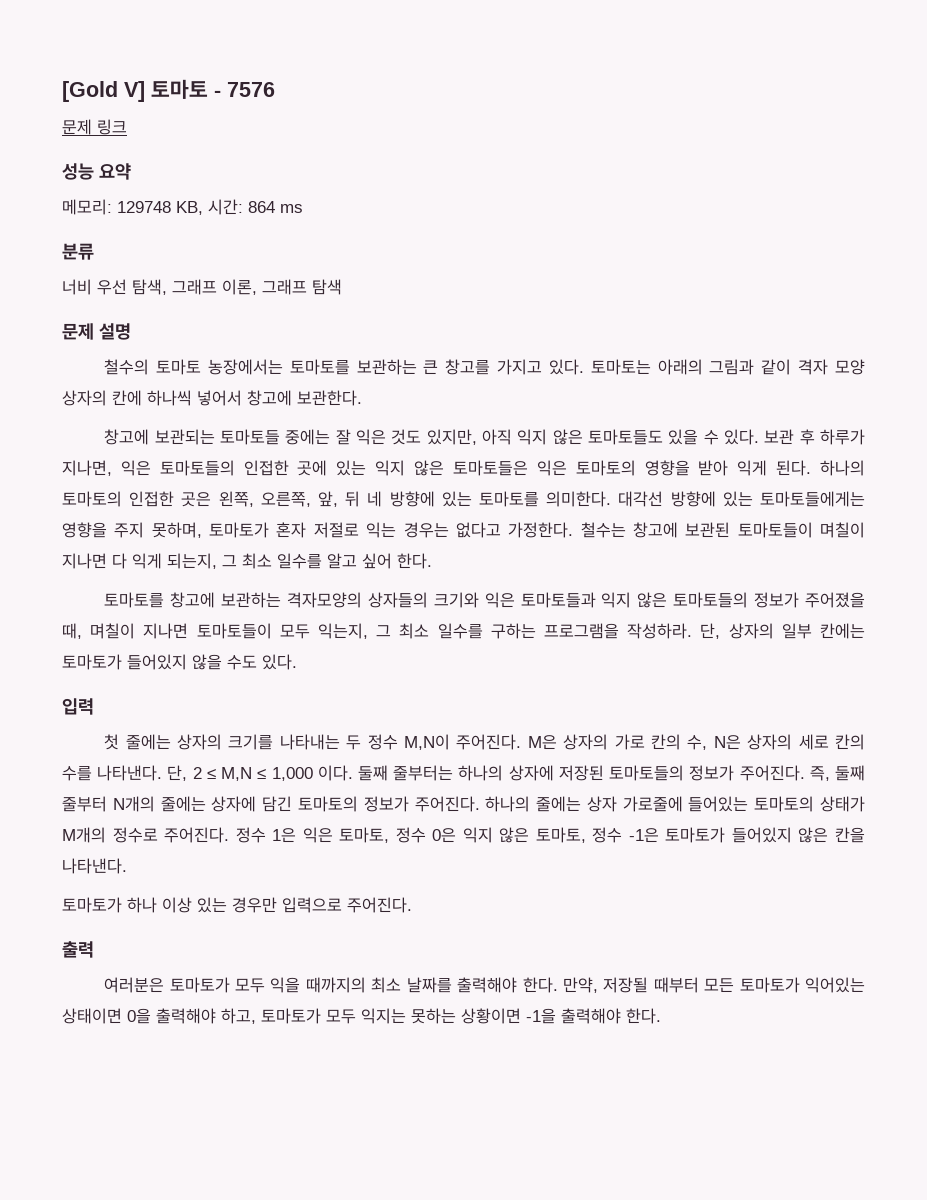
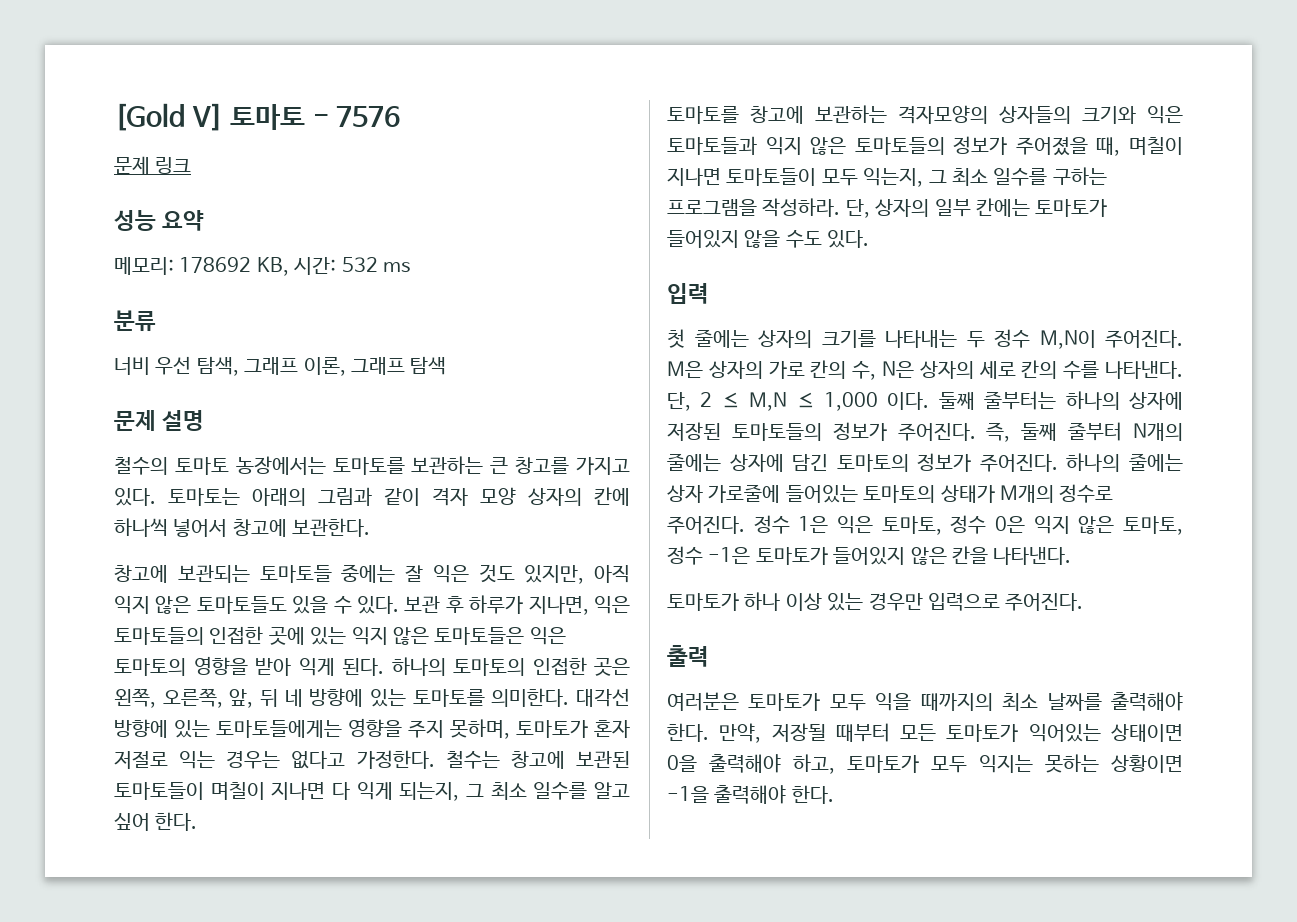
[117,201,171,213] 129748 -> [179,257,252,273] 178692
[248,201,275,213] 864 -> [341,257,378,272] 532

